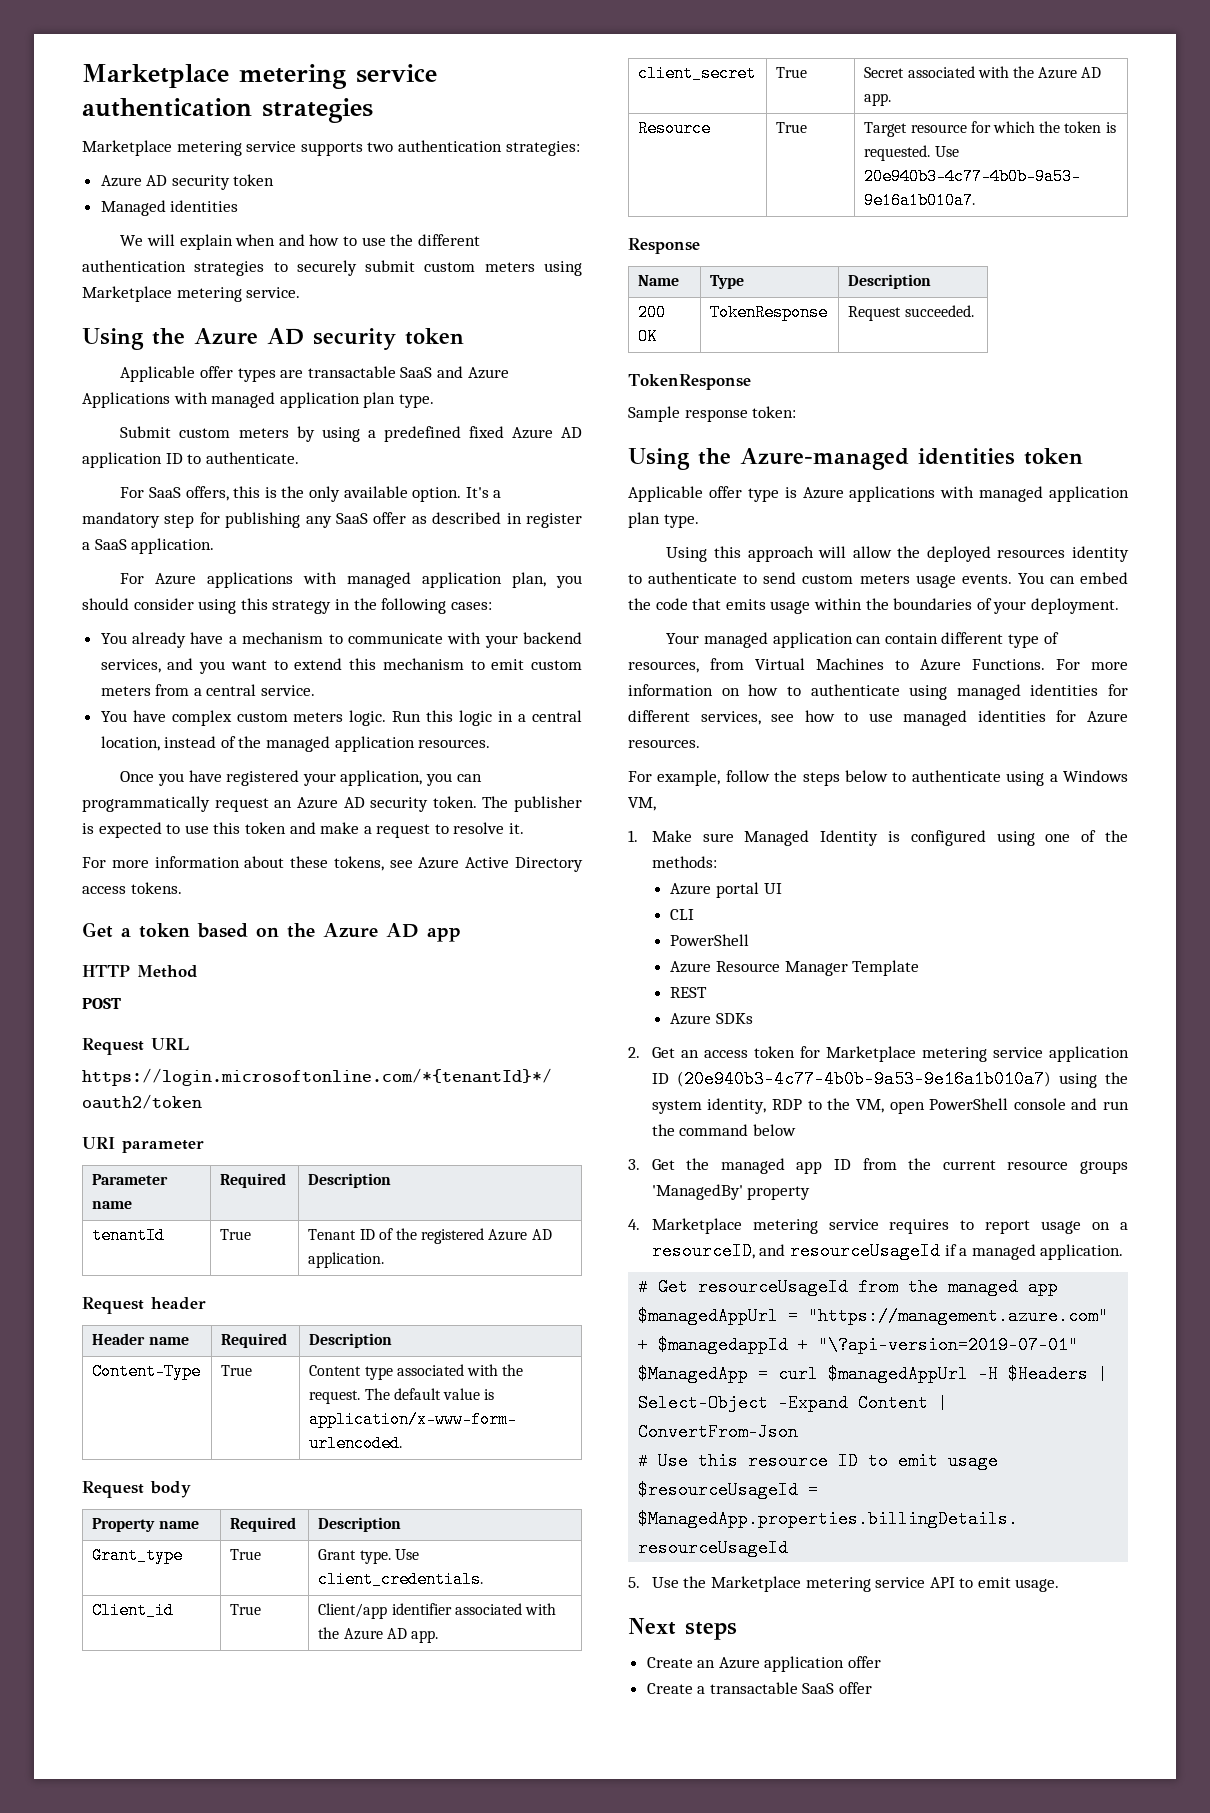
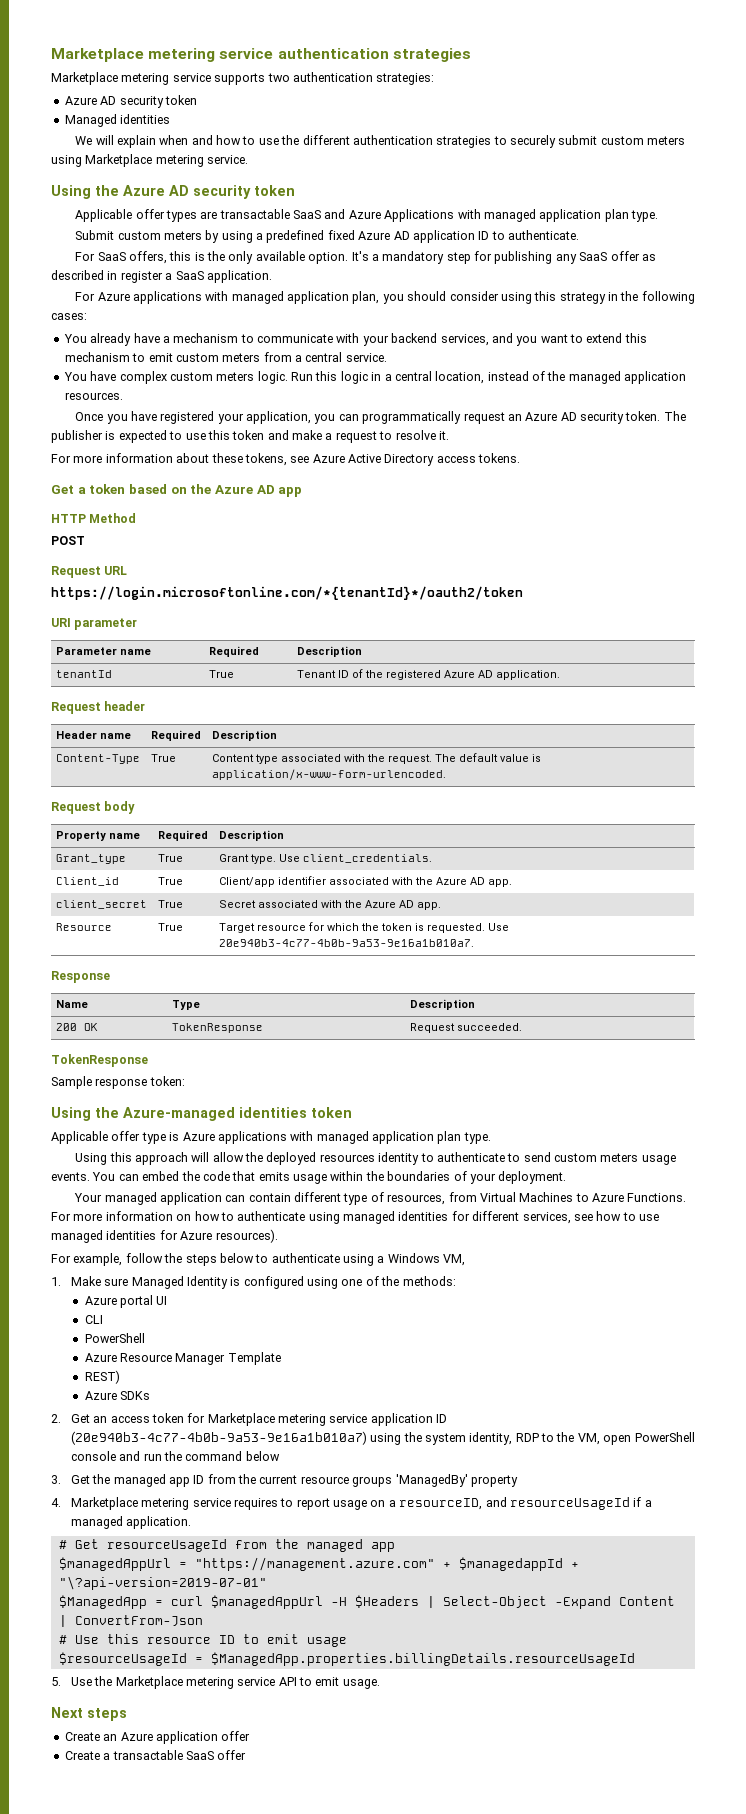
[628,739,700,748] resources. -> [215,1229,278,1243] resources).
[670,987,708,998] REST -> [84,1370,120,1384] REST)

